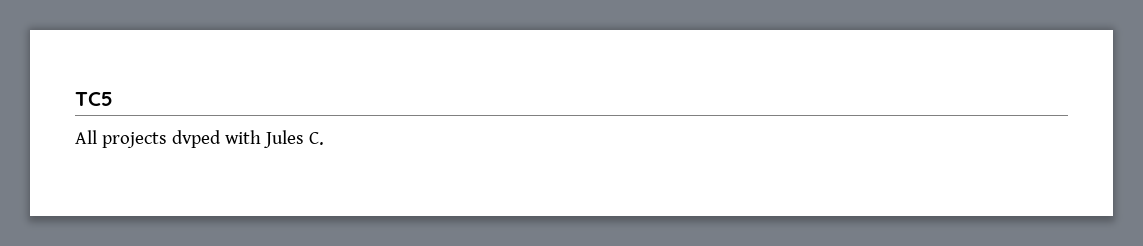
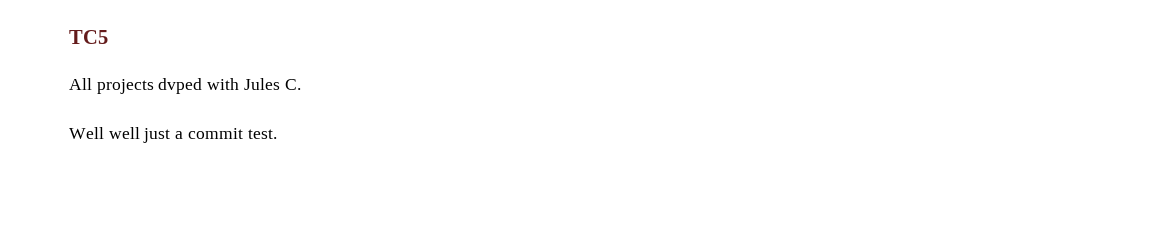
(324, 138) none -> [69,127,277,143] // Well well just a commit test.

